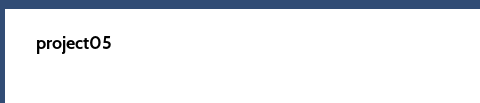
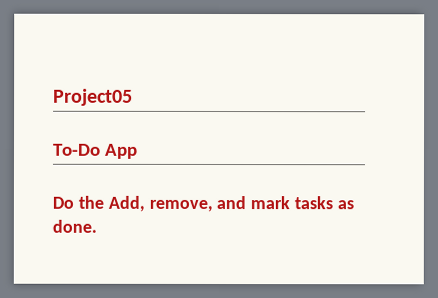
[36,36,112,54] project05 -> [53,88,133,106] [52,143,138,159] [52,195,355,212] [52,219,97,233] Project05 // To-Do App // Do the Add, remove, and mark tasks as done.

